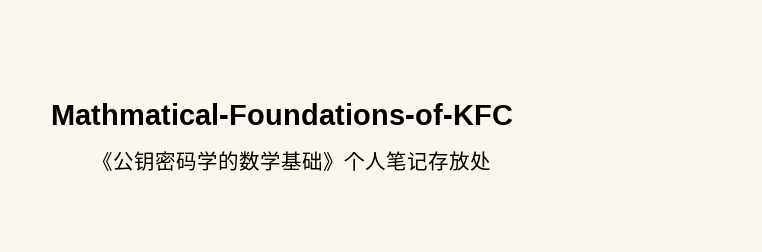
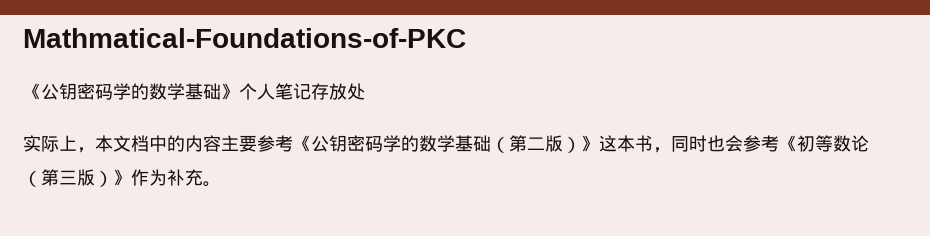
[51,103,513,125] Mathmatical-Foundations-of-KFC -> [23,28,466,48] Mathmatical-Foundations-of-PKC
(491, 161) none -> [23,135,869,153] [23,169,221,187] // 实际上，本文档中的内容主要参考《公钥密码学的数学基础（第二版）》这本书，同时也会参考《初等数论（第三版）》作为补充。

